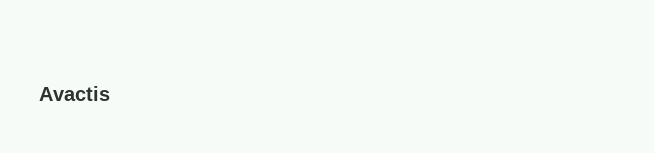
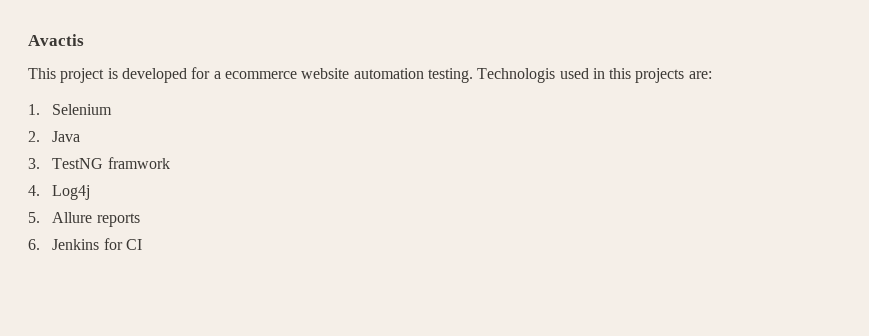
(110, 93) none -> [28,67,712,83] [28,104,113,115] [28,131,81,142] [28,157,170,169] [28,185,91,200] [28,212,140,227] [28,238,143,250] // This project is developed for a ecommerce website automation testing. Technologis used in this projects are: // 1. Selenium // 2. Java // 3. TestNG framwork // 4. Log4j // 5. Allure reports // 6. Jenkins for CI

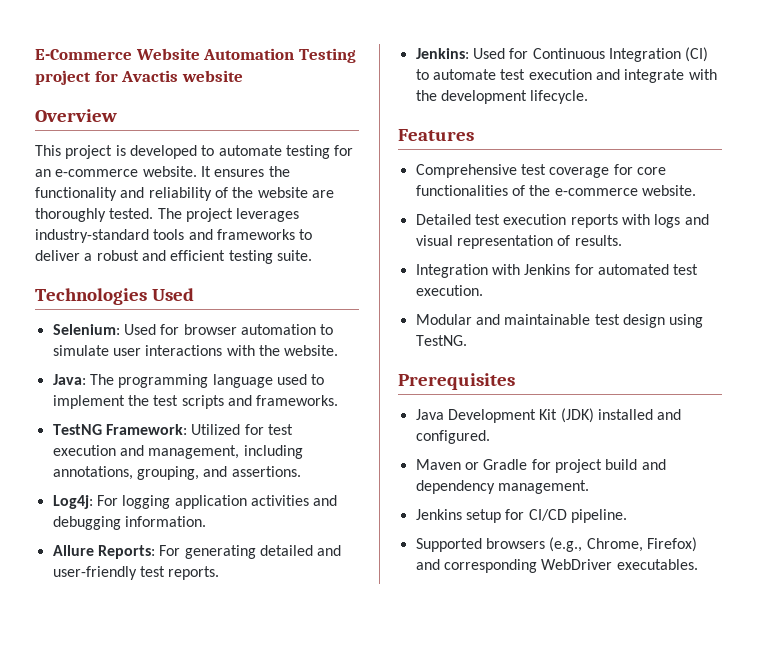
(28, 40) none -> [35,48,356,63] [35,70,118,85] E-Commerce Website Automation Testing project for
(84, 40) none -> [181,70,243,82] [35,109,117,122] website // Overview
[191,67,712,83] [28,104,113,115] [28,131,81,142] [28,157,170,169] [28,185,91,200] [28,212,140,227] [28,238,143,250] for a ecommerce website automation testing. Technologis used in this projects are: // 1. Selenium // 2. Java // 3. TestNG framwork // 4. Log4j // 5. Allure reports // 6. Jenkins for CI -> [201,145,354,159] [35,166,290,177] [35,187,334,201] [35,208,300,222] [35,229,313,243] [35,250,312,264] [35,288,195,305] [52,324,334,335] [52,345,339,356] [52,374,325,388] [52,395,339,409] [52,424,293,435] [52,445,303,459] [52,466,301,480] [52,495,338,509] [52,516,206,530] [52,545,342,559] [52,566,220,580] [415,47,709,62] [415,69,717,83] [415,90,589,104] [398,129,474,141] [415,164,666,178] [415,185,696,196] [415,214,709,228] [415,235,622,249] [415,264,699,278] [415,285,483,296] [415,314,704,328] [415,335,467,346] [398,373,515,390] [415,408,682,423] [415,430,490,444] [415,459,666,473] [415,480,589,494] [415,509,627,523] [415,537,697,552] [415,559,698,573] to automate testing for an e-commerce website. It ensures the functionality and reliability of the website are thoroughly tested. The project leverages industry-standard tools and frameworks to deliver a robust and efficient testing suite. // Technologies Used // Selenium: Used for browser automation to simulate user interactions with the website. // Java: The programming language used to implement the test scripts and frameworks. // TestNG Framework: Utilized for test execution and management, including annotations, grouping, and assertions. // Log4j: For logging application activities and debugging information. // Allure Reports: For generating detailed and user-friendly test reports. // Jenkins: Used for Continuous Integration (CI) to automate test execution and integrate with the development lifecycle. // Features // Comprehensive test coverage for core functionalities of the e-commerce website. // Detailed test execution reports with logs and visual representation of results. // Integration with Jenkins for automated test execution. // Modular and maintainable test design using TestNG. // Prerequisites // Java Development Kit (JDK) installed and configured. // Maven or Gradle for project build and dependency management. // Jenkins setup for CI/CD pipeline. // Supported browsers (e.g., Chrome, Firefox) and corresponding WebDriver executables.

